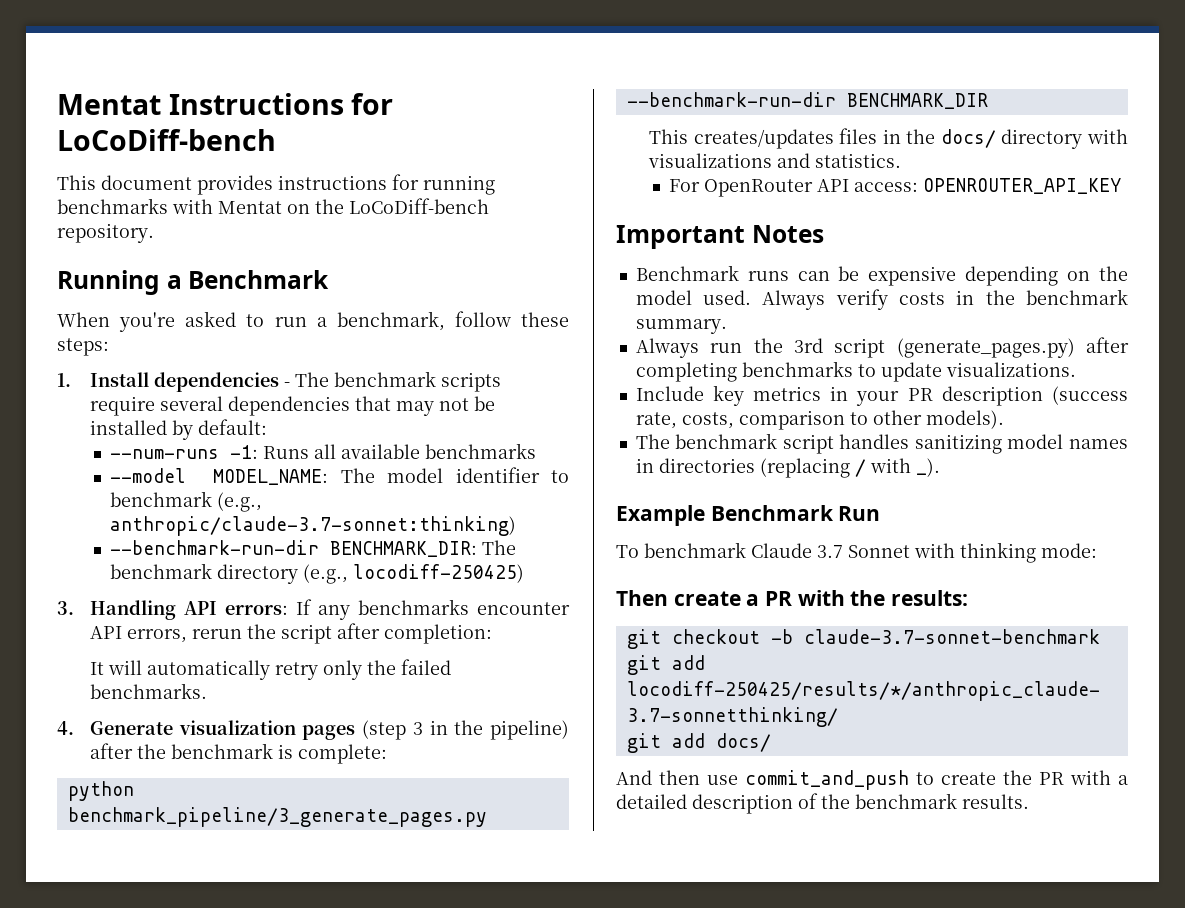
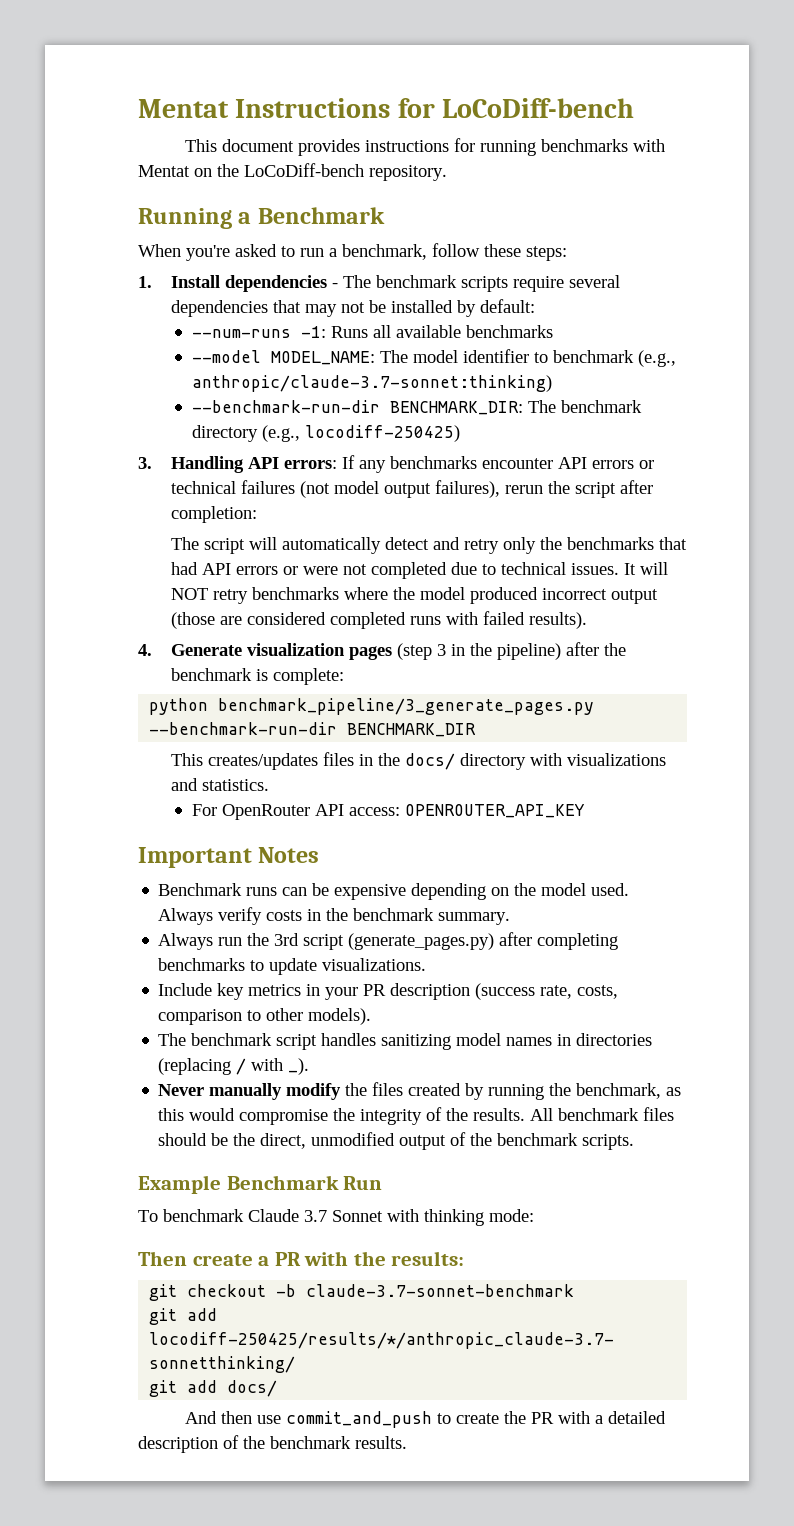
[127,629,188,643] errors, -> [592,460,655,469] [171,480,501,498] errors or technical failures (not model output failures),
[90,659,452,680] [90,683,208,699] It will automatically retry only the failed benchmarks. -> [171,537,688,554] [171,562,669,579] [171,587,659,604] [171,611,588,629] The script will automatically detect and retry only the benchmarks that had API errors or were not completed due to technical issues. It will NOT retry benchmarks where the model produced incorrect output (those are considered completed runs with failed results).
(940, 467) none -> [158,1082,682,1100] [158,1107,675,1125] [158,1132,635,1150] // Never manually modify the files created by running the benchmark, as this would compromise the integrity of the results. All benchmark files should be the direct, unmodified output of the benchmark scripts.

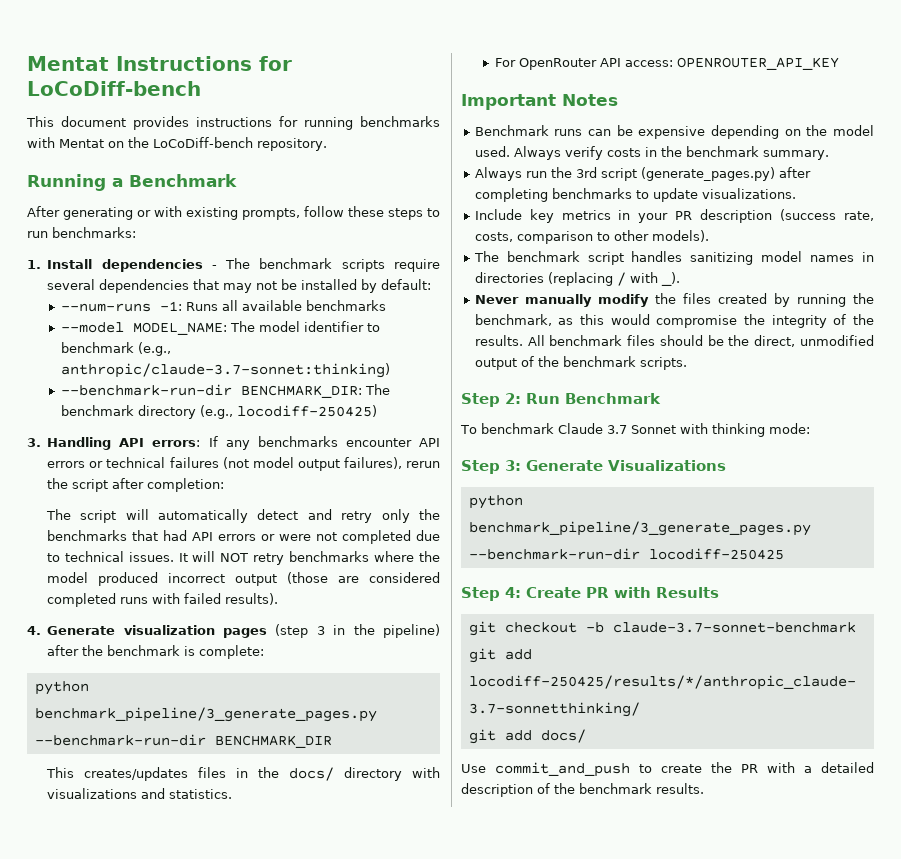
[138,243,567,261] When you're asked to run a benchmark, follow these steps: -> [27,206,440,220] [27,227,136,238] After generating or with existing prompts, follow these steps to run benchmarks:
[138,1175,383,1194] Example Benchmark Run -> [461,393,661,407] Step 2: Run Benchmark
[138,1251,465,1266] Then create a PR with the results: -> [461,460,726,474] [468,495,523,509] [468,521,811,536] [468,548,784,560] [461,587,719,601] Step 3: Generate Visualizations // python benchmark_pipeline/3_generate_pages.py --benchmark-run-dir locodiff-250425 // Step 4: Create PR with Results
[184,1411,281,1424] And then use -> [461,764,486,773] Use

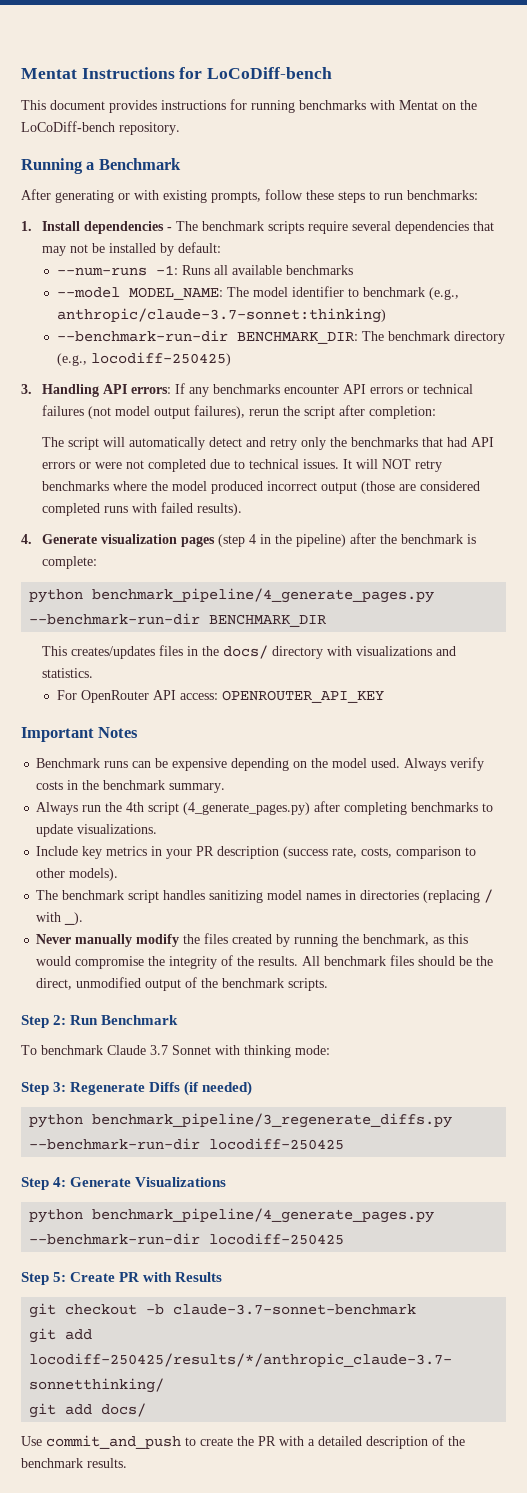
[316,626,325,635] 3 -> [248,534,256,544] 4
[34,707,377,722] benchmark_pipeline/3_generate_pages.py -> [92,588,435,603] benchmark_pipeline/4_generate_pages.py
[575,167,775,181] 3rd script (generate_pages.py) -> [126,802,311,815] 4th script (4_generate_pages.py)
[526,460,726,471] [468,495,523,509] [468,521,811,536] Generate Visualizations // python benchmark_pipeline/3_generate_pages.py -> [70,1081,253,1096] [29,1113,453,1128] Regenerate Diffs (if needed) // python benchmark_pipeline/3_regenerate_diffs.py
(521, 592) none -> [70,1177,227,1187] [29,1208,435,1223] [29,1233,345,1245] [21,1272,67,1285] Generate Visualizations // python benchmark_pipeline/4_generate_pages.py --benchmark-run-dir locodiff-250425 // Step 5:

